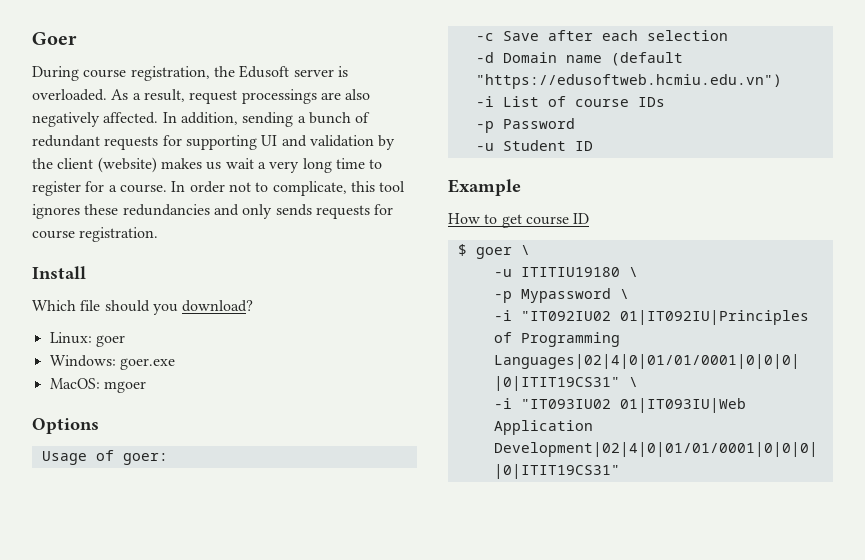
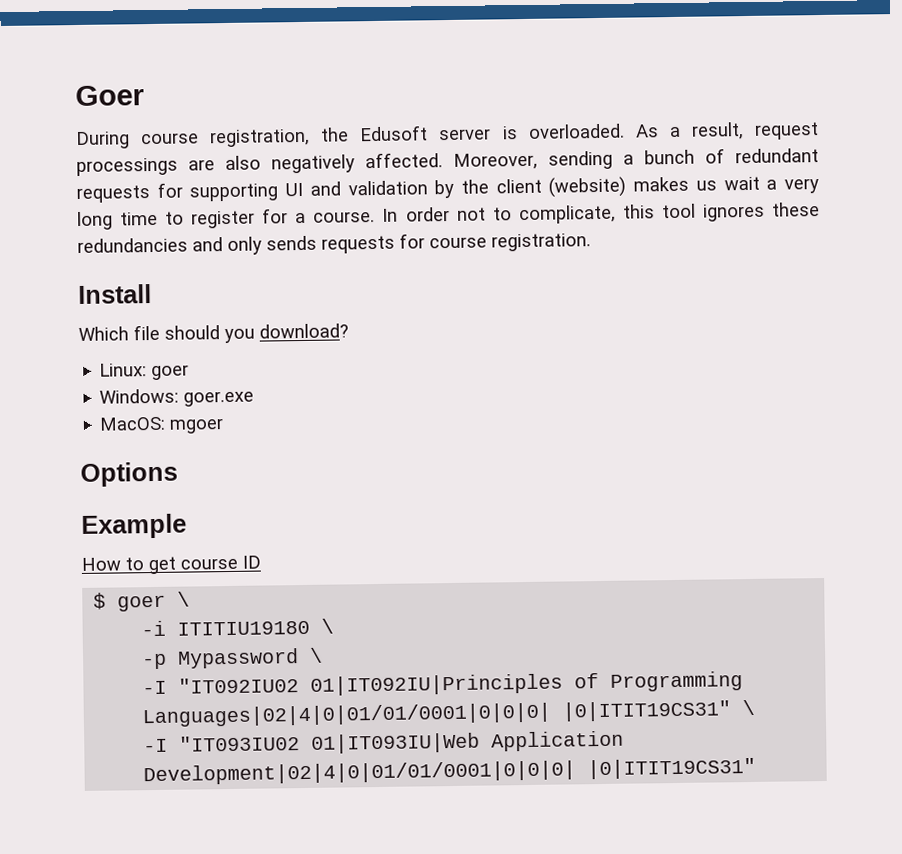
[162,112,238,125] In addition, -> [453,152,538,170] Moreover,
[41,450,168,465] [475,30,728,41] [475,52,683,66] [475,74,782,89] [475,96,665,107] [475,118,575,133] [475,140,593,151] // Usage of goer: // -c Save after each selection // -d Domain name (default "https://edusoftweb.hcmiu.edu.vn") // -i List of course IDs // -p Password // -u Student ID -> (178, 474) none
[493,269,512,277] -u -> [141,620,167,637] -i
[493,310,512,321] -i -> [142,680,168,695] -I
[493,398,512,409] -i -> [143,738,169,753] -I

